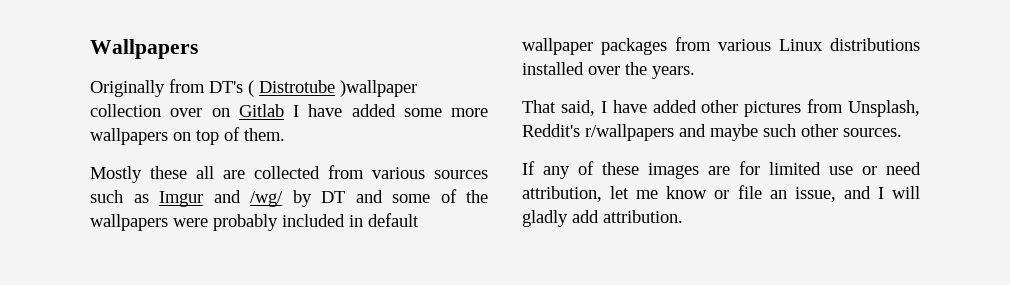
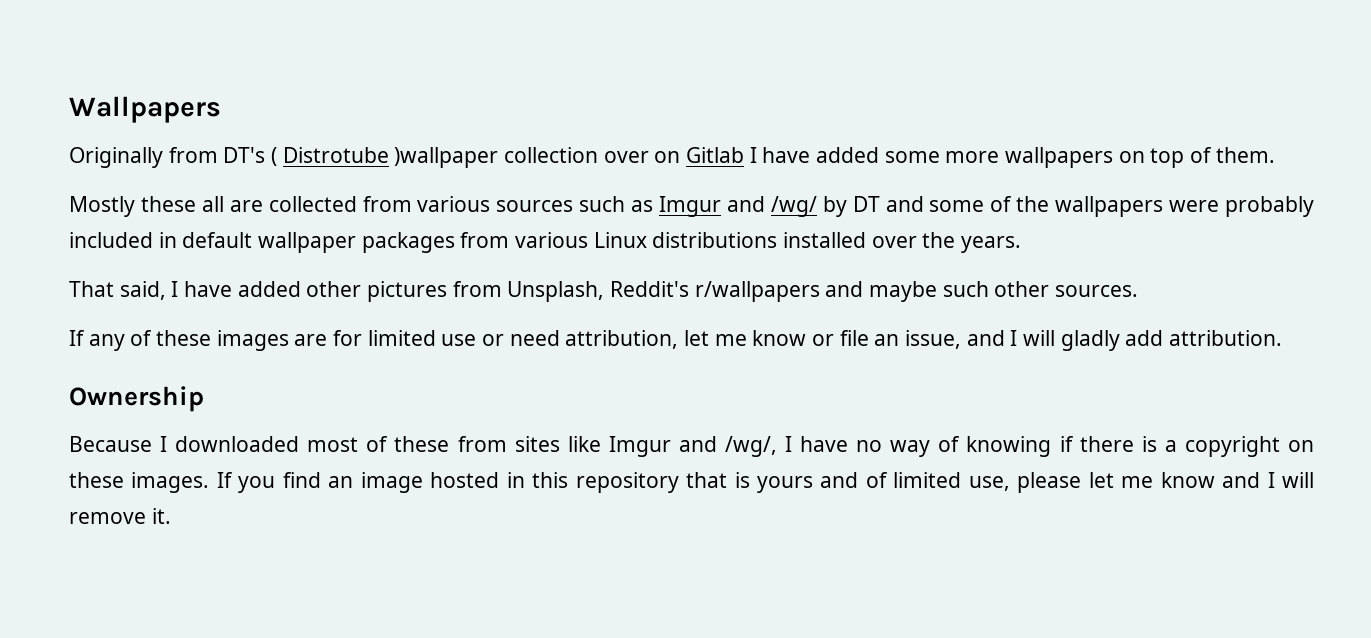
(683, 216) none -> [69,386,204,412] [69,436,1315,457] [69,472,1314,493] [69,508,171,524] // Ownership // Because I downloaded most of these from sites like Imgur and /wg/, I have no way of knowing if there is a copyright on these images. If you find an image hosted in this repository that is yours and of limited use, please let me know and I will remove it.

